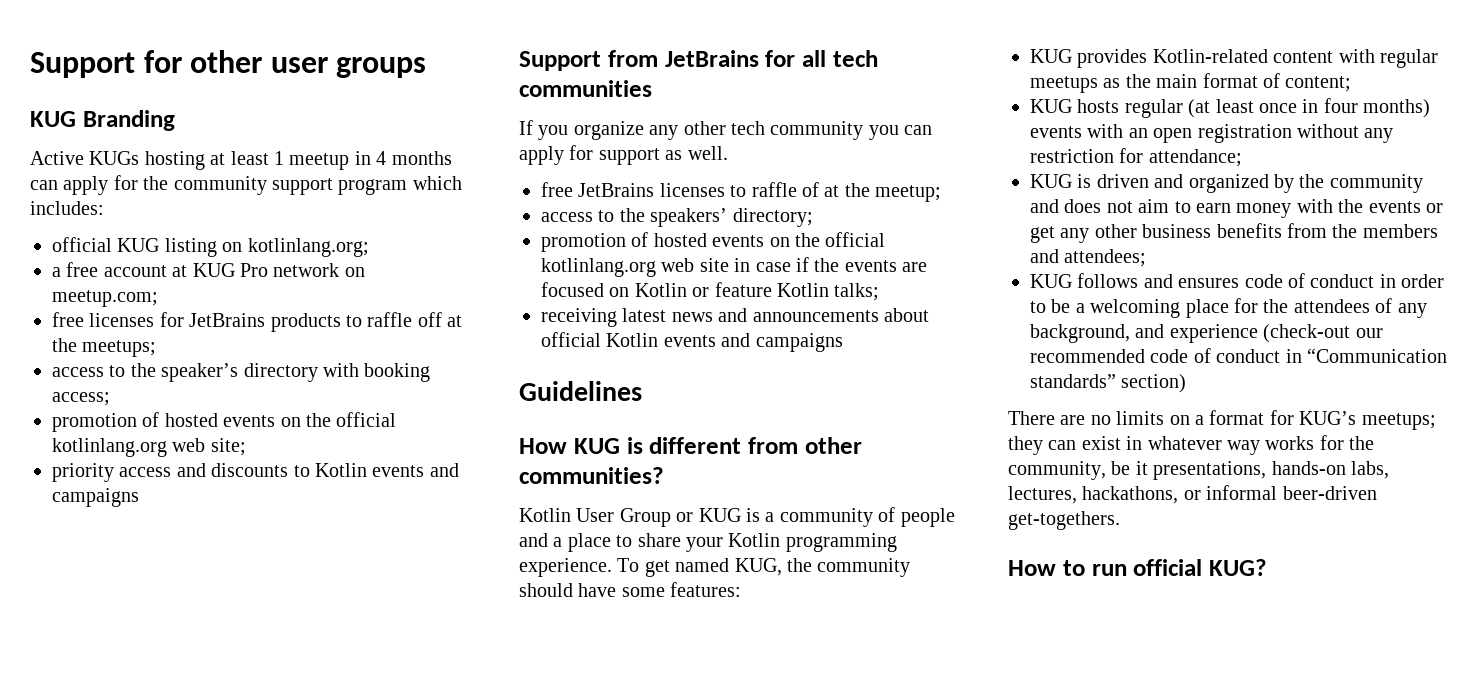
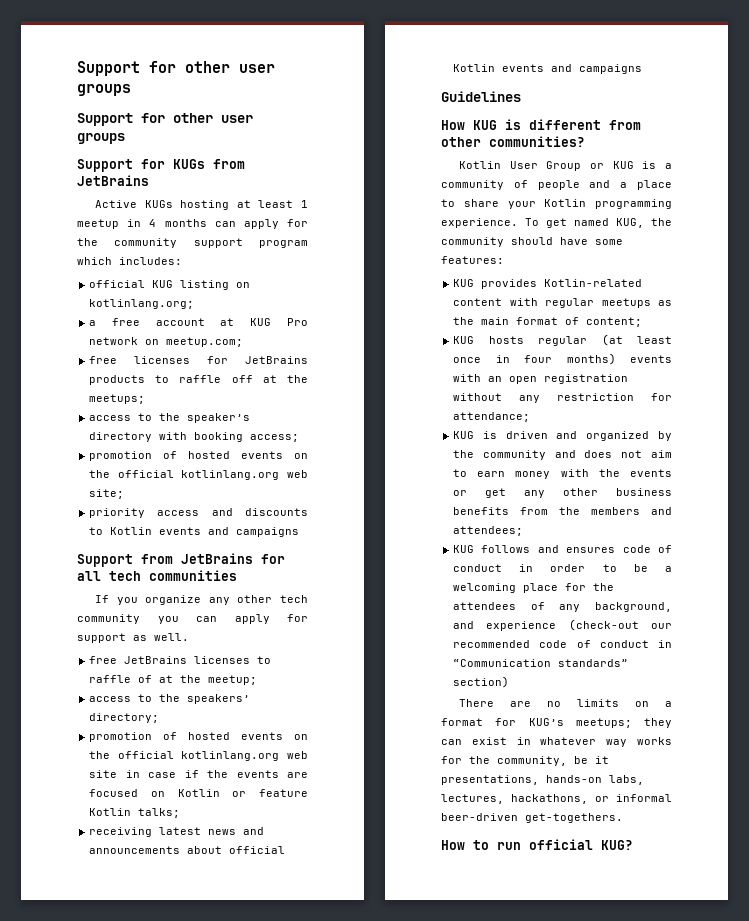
[30,50,427,78] [30,110,175,131] Support for other user groups // KUG Branding -> [77,61,275,76] [77,84,131,96] [77,113,253,126] [77,133,125,144] [77,159,245,172] [77,175,149,186] Support for other user groups // Support for other user groups // Support for KUGs from JetBrains

